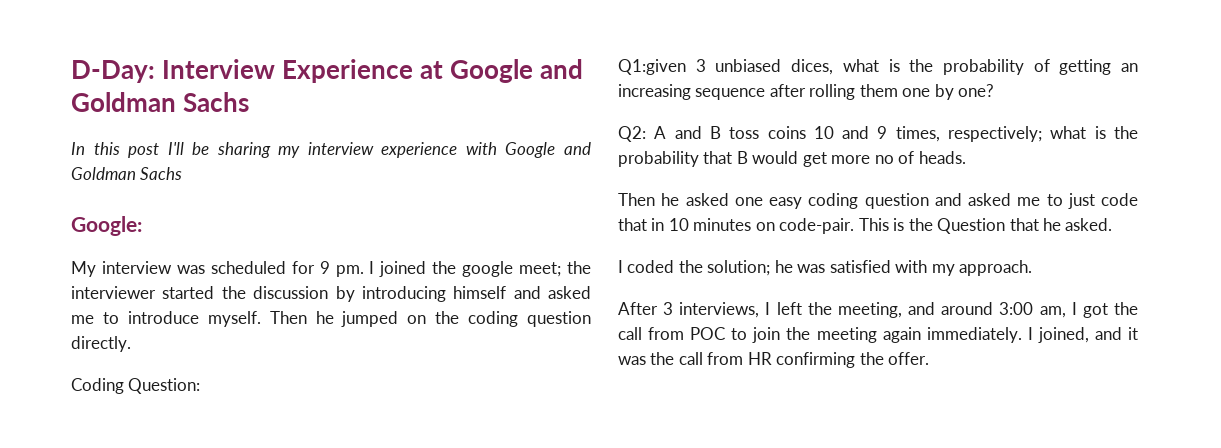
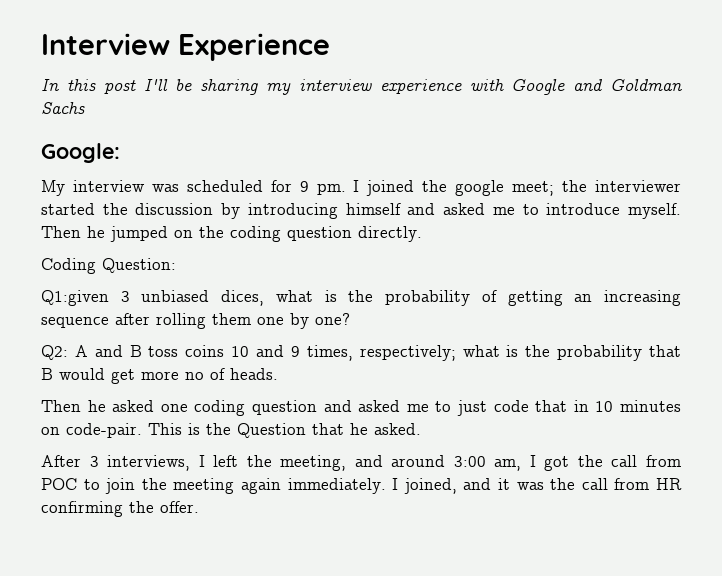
[71,60,155,83] D-Day: -> (41, 44) none
[420,59,584,83] [71,92,250,112] at Google and Goldman Sachs -> (330, 47) none
[769,197,802,209] easy -> (188, 408) none
[618,260,1033,276] // I coded the solution; he was satisfied with my approach. -> (421, 429) none

